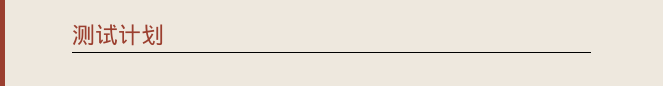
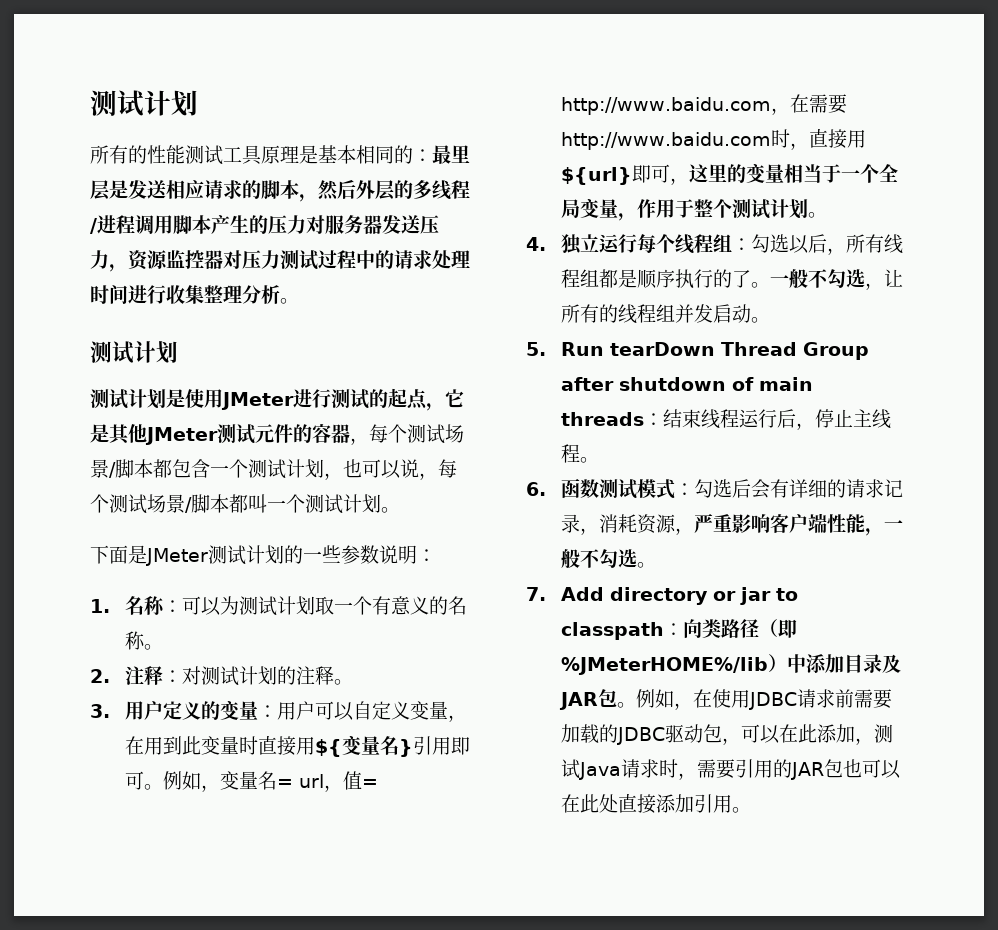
[72,24,164,46] 测试计划 -> [90,90,198,117] [90,145,470,165] [90,180,470,202] [90,215,439,234] [90,250,470,272] [90,285,299,304] [90,341,178,364] [90,388,464,411] [90,424,464,445] [90,459,457,480] [90,494,400,514] [90,545,436,566] [90,596,468,616] [125,631,164,650] [90,666,354,686] [90,700,468,722] [125,735,471,757] [125,771,379,792] [561,94,848,115] [561,129,867,150] [561,163,899,185] [561,198,828,221] [526,234,904,255] [561,269,904,290] [561,304,771,324] [526,342,870,360] [561,377,814,391] [561,409,892,430] [561,444,600,463] [526,478,904,499] [561,513,904,536] [561,549,657,569] [526,587,799,605] [561,619,798,640] [561,654,902,675] [559,689,893,710] [561,724,894,745] [561,759,902,780] [561,794,752,814] 测试计划 // 所有的性能测试工具原理是基本相同的：最里层是发送相应请求的脚本，然后外层的多线程/进程调用脚本产生的压力对服务器发送压力，资源监控器对压力测试过程中的请求处理时间进行收集整理分析。 // 测试计划 // 测试计划是使用JMeter进行测试的起点，它是其他JMeter测试元件的容器，每个测试场景/脚本都包含一个测试计划，也可以说，每个测试场景/脚本都叫一个测试计划。 // 下面是JMeter测试计划的一些参数说明： // 1.名称：可以为测试计划取一个有意义的名称。 // 2.注释：对测试计划的注释。 // 3.用户定义的变量：用户可以自定义变量，在用到此变量时直接用${变量名}引用即可。例如，变量名= url，值= http://www.baidu.com，在需要http://www.baidu.com时，直接用${url}即可，这里的变量相当于一个全局变量，作用于整个测试计划。 // 4.独立运行每个线程组：勾选以后，所有线程组都是顺序执行的了。一般不勾选，让所有的线程组并发启动。 // 5. Run tearDown Thread Group after shutdown of main threads：结束线程运行后，停止主线程。 // 6.函数测试模式：勾选后会有详细的请求记录，消耗资源，严重影响客户端性能，一般不勾选。 // 7. Add directory or jar to classpath：向类路径（即%JMeterHOME%/lib）中添加目录及JAR包。例如，在使用JDBC请求前需要加载的JDBC驱动包，可以在此添加，测试Java请求时，需要引用的JAR包也可以在此处直接添加引用。

